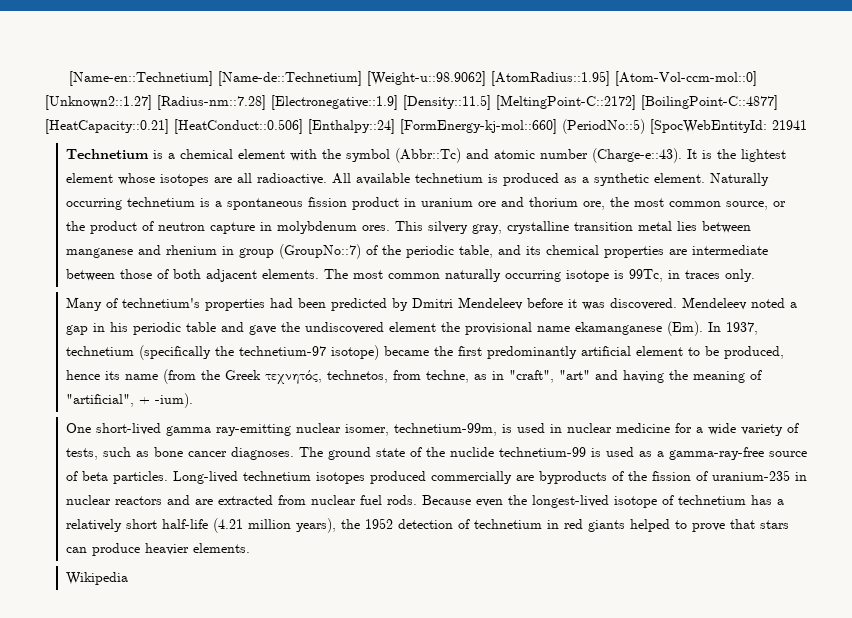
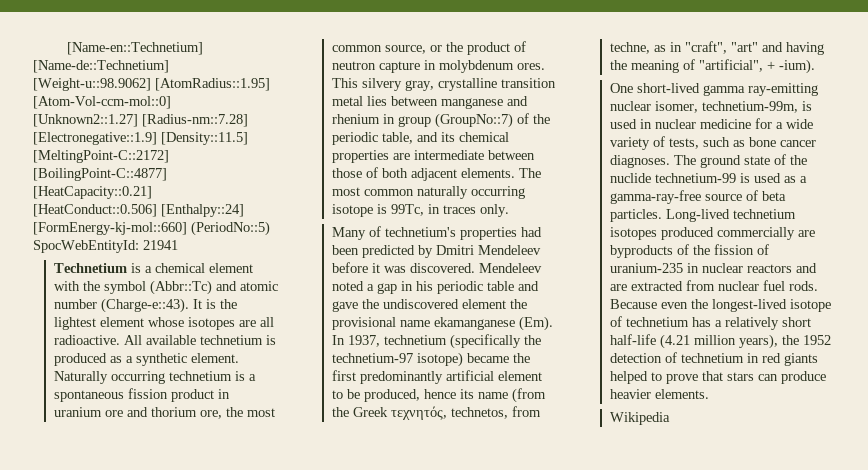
[650,119,767,134] [SpocWebEntityId: -> [33,240,139,253] SpocWebEntityId:

